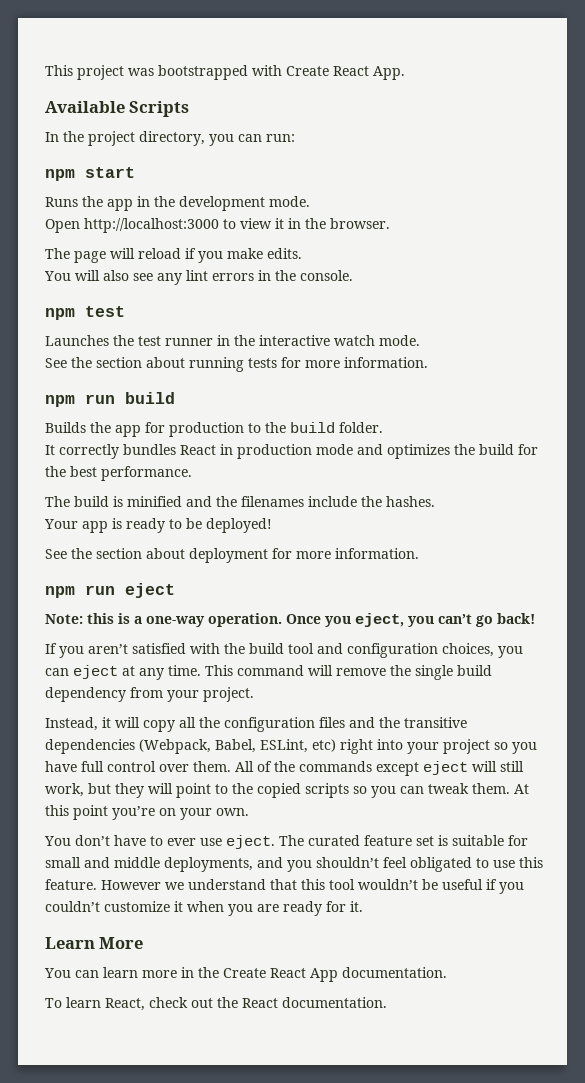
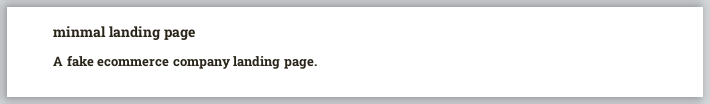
[45,65,405,80] [45,101,190,117] [45,131,295,146] [45,167,135,181] [45,196,310,211] [45,218,390,233] [45,248,302,263] [44,270,353,285] [45,306,125,320] [45,335,420,346] [45,357,428,372] [45,392,175,407] [45,422,383,437] [45,444,538,459] [45,466,192,481] [45,496,435,507] [44,518,272,533] [45,548,419,563] [45,583,175,598] [45,613,535,627] [45,643,523,658] [45,665,492,680] [45,687,254,702] [45,717,467,732] [45,739,537,754] [45,761,524,776] [45,783,529,798] [45,805,249,820] [44,835,528,849] [45,857,543,872] [45,879,524,894] [45,901,363,916] [45,937,144,949] [44,967,447,982] [45,997,387,1011] This project was bootstrapped with Create React App. // Available Scripts // In the project directory, you can run: // npm start // Runs the app in the development mode. // Open http://localhost:3000 to view it in the browser. // The page will reload if you make edits. // You will also see any lint errors in the console. // npm test // Launches the test runner in the interactive watch mode. // See the section about running tests for more information. // npm run build // Builds the app for production to the build folder. // It correctly bundles React in production mode and optimizes the build for the best performance. // The build is minified and the filenames include the hashes. // Your app is ready to be deployed! // See the section about deployment for more information. // npm run eject // Note: this is a one-way operation. Once you eject, you can’t go back! // If you aren’t satisfied with the build tool and configuration choices, you can eject at any time. This command will remove the single build dependency from your project. // Instead, it will copy all the configuration files and the transitive dependencies (Webpack, Babel, ESLint, etc) right into your project so you have full control over them. All of the commands except eject will still work, but they will point to the copied scripts so you can tweak them. At this point you’re on your own. // You don’t have to ever use eject. The curated feature set is suitable for small and middle deployments, and you shouldn’t feel obligated to use this feature. However we understand that this tool wouldn’t be useful if you couldn’t customize it when you are ready for it. // Learn More // You can learn more in the Create React App documentation. // To learn React, check out the React documentation. -> [53,26,195,40] [53,55,317,69] minmal landing page // A fake ecommerce company landing page.

